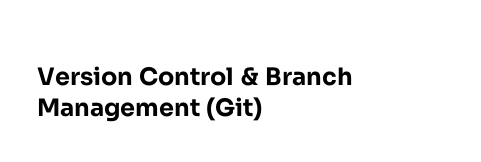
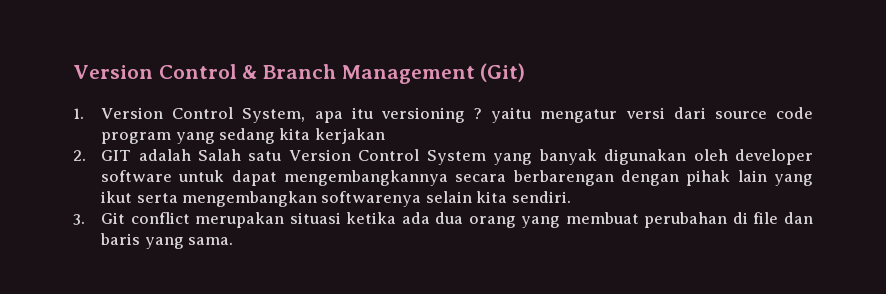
(263, 109) none -> [73,107,813,123] [101,128,385,144] [73,149,814,165] [101,170,813,186] [101,191,571,207] [73,212,813,228] [100,233,234,249] // 1. Version Control System, apa itu versioning ? yaitu mengatur versi dari source code program yang sedang kita kerjakan // 2. GIT adalah Salah satu Version Control System yang banyak digunakan oleh developer software untuk dapat mengembangkannya secara berbarengan dengan pihak lain yang ikut serta mengembangkan softwarenya selain kita sendiri. // 3. Git conflict merupakan situasi ketika ada dua orang yang membuat perubahan di file dan baris yang sama.

